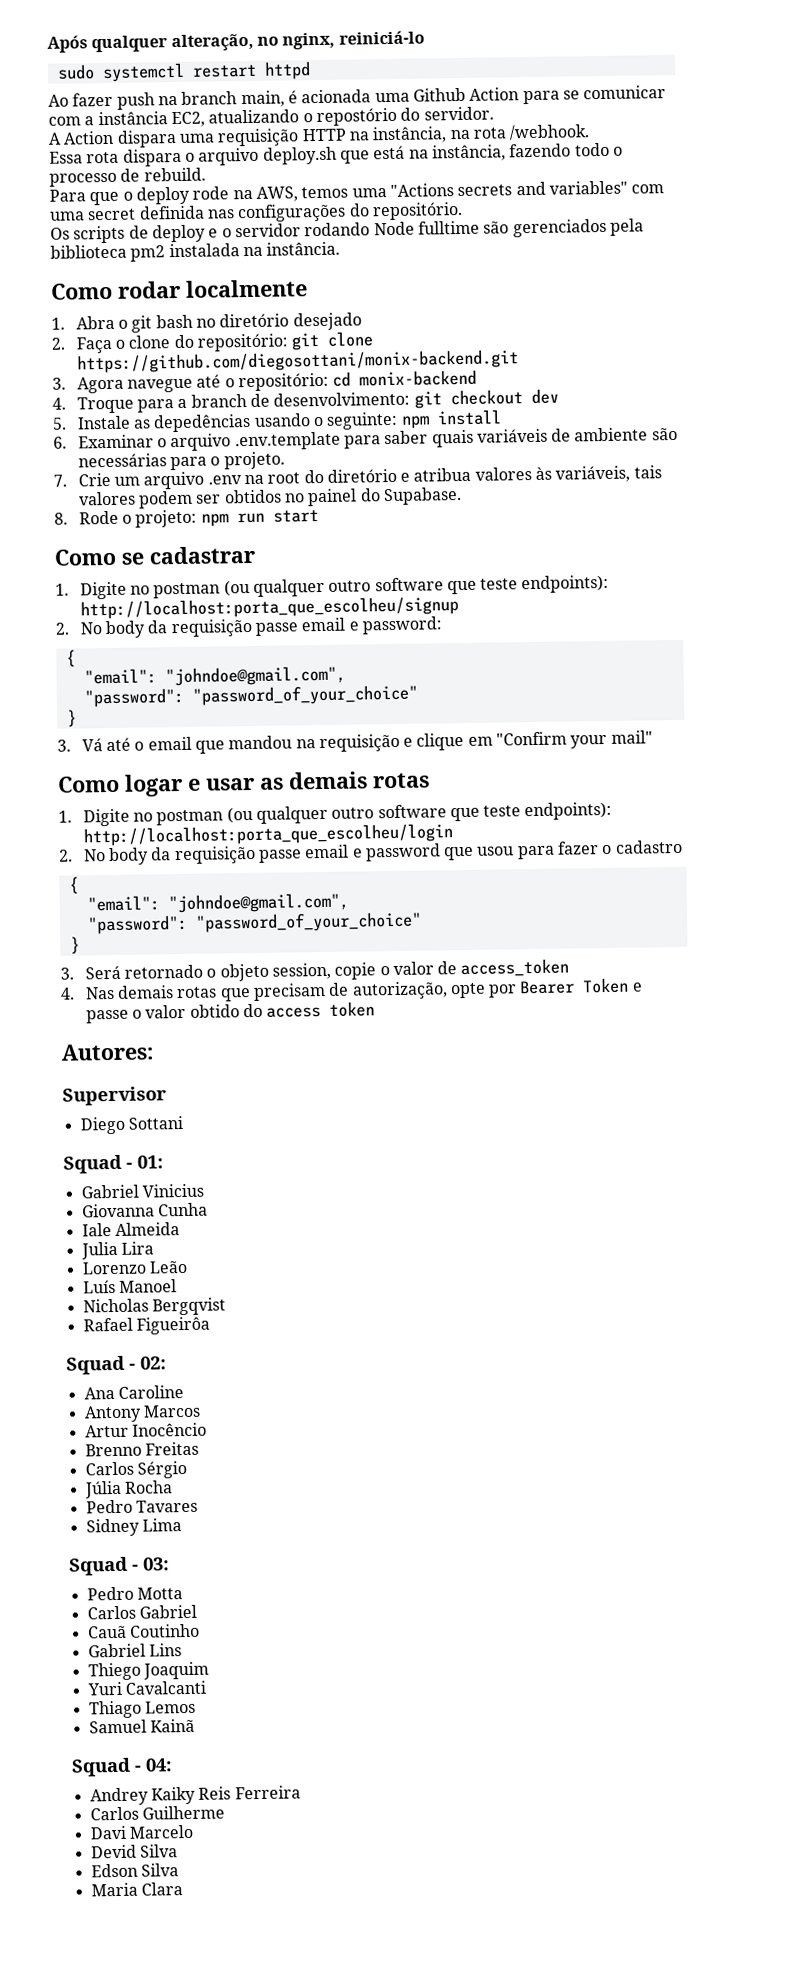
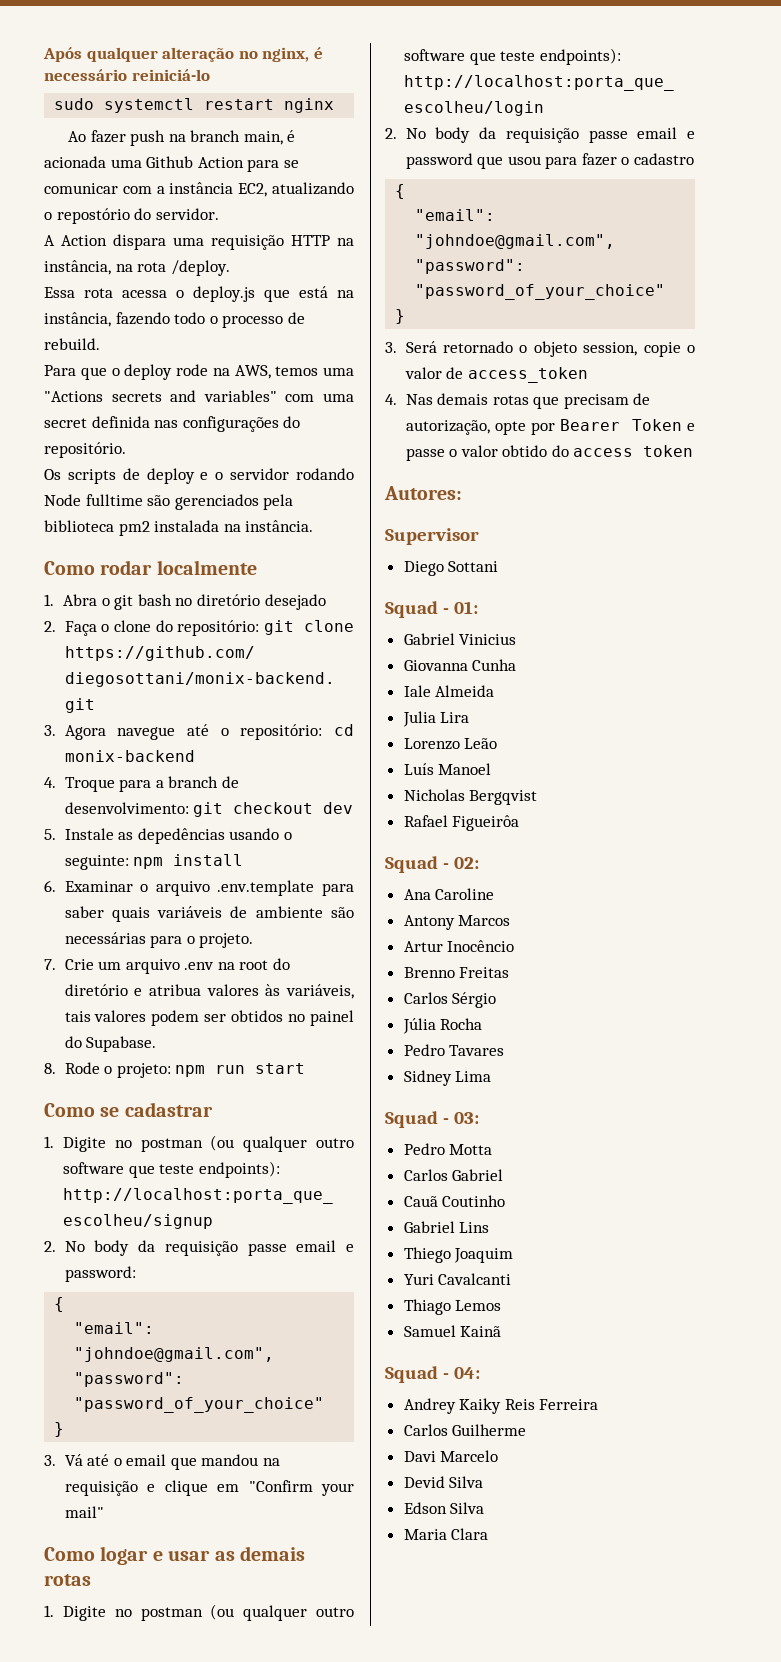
[170,33,254,53] alteração, -> [162,47,235,62] alteração
(336, 41) none -> [313,47,323,59] [44,69,127,81] é necessário
[263,61,311,80] httpd -> [284,98,335,113] nginx
[509,124,591,141] /webhook. -> [170,260,230,276] /deploy.
[122,146,337,167] dispara o arquivo deploy.sh -> [122,286,255,302] acessa o deploy.js

